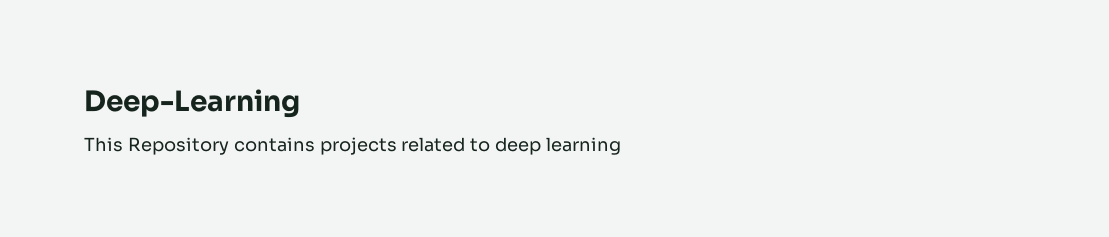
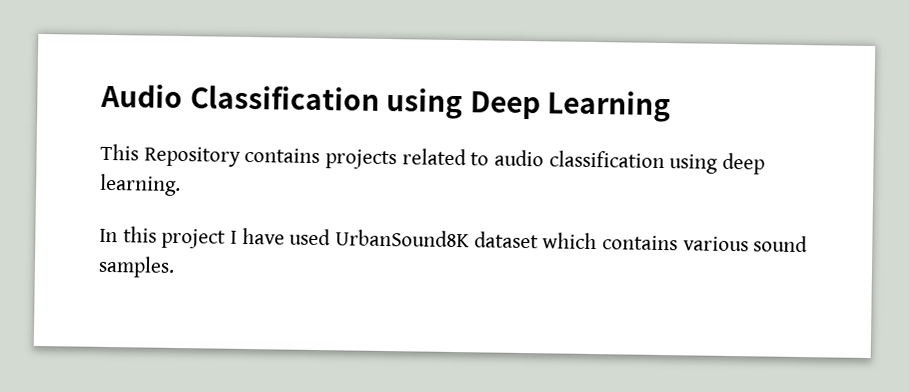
[84,89,300,118] Deep-Learning -> [100,83,672,123] Audio Classification using Deep Learning
[495,137,622,155] deep learning -> [494,149,766,175] [99,173,181,197] [99,226,809,253] [98,255,175,278] audio classification using deep learning. // In this project I have used UrbanSound8K dataset which contains various sound samples.

